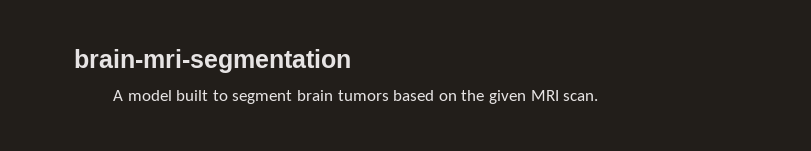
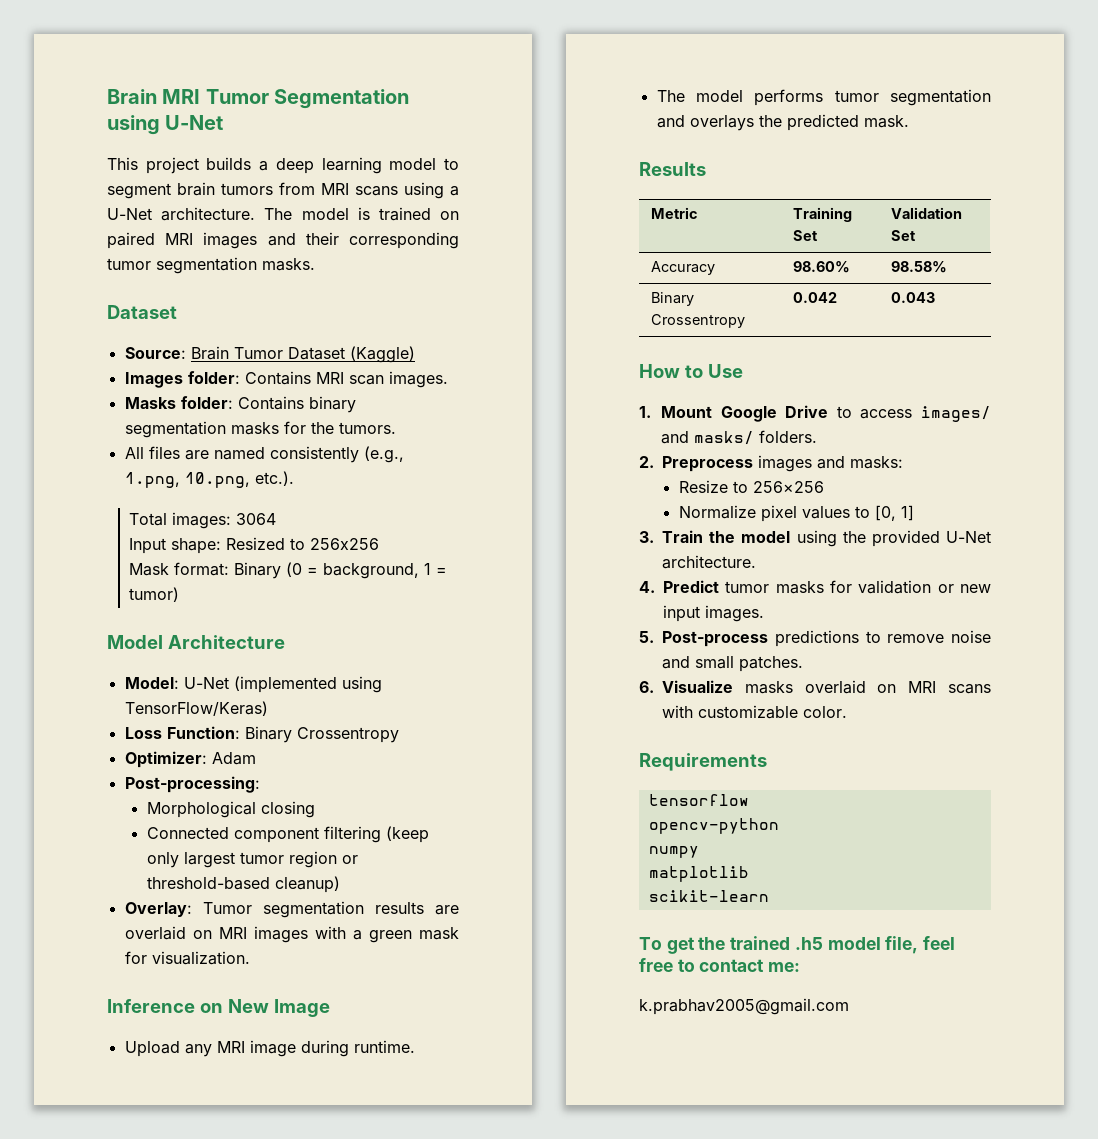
[74,49,351,73] [113,90,599,104] brain-mri-segmentation // A model built to segment brain tumors based on the given MRI scan. -> [107,89,410,109] [107,115,224,135] [107,157,460,174] [107,182,459,199] [107,207,459,221] [107,232,459,249] [107,257,315,274] [107,305,177,319] [124,346,415,363] [124,371,448,388] [124,396,356,413] [124,421,396,438] [124,446,404,463] [124,471,294,488] [128,512,276,529] [128,537,379,554] [128,562,447,579] [128,587,179,602] [107,635,285,649] [124,676,382,693] [124,701,268,716] [124,726,399,743] [124,751,256,768] [124,776,260,793] [146,801,315,818] [146,826,429,843] [146,851,358,868] [146,876,340,893] [124,901,459,918] [124,926,459,943] [124,951,250,965] [107,999,330,1017] [124,1040,415,1057] [656,89,991,106] [656,114,909,131] [639,162,706,176] [650,207,698,219] [792,207,852,222] [792,230,818,241] [890,207,962,219] [890,230,916,241] [650,261,715,275] [792,261,850,273] [890,261,947,273] [650,292,694,306] [650,314,745,328] [792,292,837,303] [890,292,935,303] [639,364,743,378] [639,405,991,422] [660,430,817,445] [639,455,903,472] [678,480,824,493] [678,505,914,522] [639,530,991,547] [662,555,756,569] [639,580,991,594] [663,605,764,622] [639,630,991,647] [662,656,803,672] [639,680,991,694] [662,705,847,719] [639,753,767,771] [648,794,749,806] [648,818,779,834] [648,846,699,858] [648,866,749,882] [648,890,769,902] [639,936,956,954] [639,958,801,972] [639,998,849,1015] Brain MRI Tumor Segmentation using U-Net // This project builds a deep learning model to segment brain tumors from MRI scans using a U-Net architecture. The model is trained on paired MRI images and their corresponding tumor segmentation masks. // Dataset // Source: Brain Tumor Dataset (Kaggle) // Images folder: Contains MRI scan images. // Masks folder: Contains binary segmentation masks for the tumors. // All files are named consistently (e.g., 1.png, 10.png, etc.). // Total images: 3064 // Input shape: Resized to 256x256 // Mask format: Binary (0 = background, 1 = tumor) // Model Architecture // Model: U-Net (implemented using TensorFlow/Keras) // Loss Function: Binary Crossentropy // Optimizer: Adam // Post-processing: // Morphological closing // Connected component filtering (keep only largest tumor region or threshold-based cleanup) // Overlay: Tumor segmentation results are overlaid on MRI images with a green mask for visualization. // Inference on New Image // Upload any MRI image during runtime. // The model performs tumor segmentation and overlays the predicted mask. // Results // Metric | Training Set | Validation Set // Accuracy | 98.60% | 98.58% // Binary Crossentropy | 0.042 | 0.043 // How to Use // 1. Mount Google Drive to access images/ and masks/ folders. // 2. Preprocess images and masks: // Resize to 256×256 // Normalize pixel values to [0, 1] // 3. Train the model using the provided U-Net architecture. // 4. Predict tumor masks for validation or new input images. // 5. Post-process predictions to remove noise and small patches. // 6. Visualize masks overlaid on MRI scans with customizable color. // Requirements // tensorflow // opencv-python // numpy // matplotlib // scikit-learn // To get the trained .h5 model file, feel free to contact me: // k.prabhav2005@gmail.com

